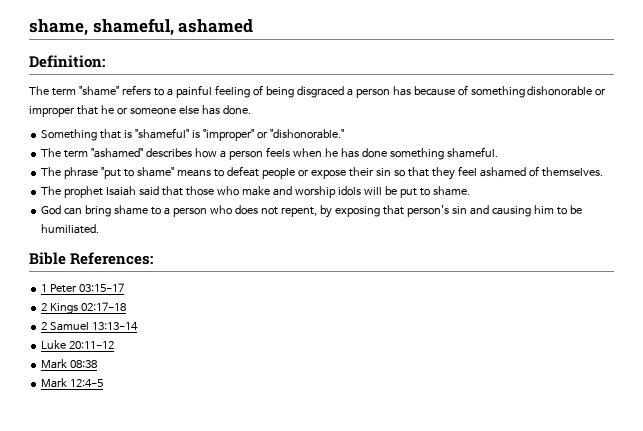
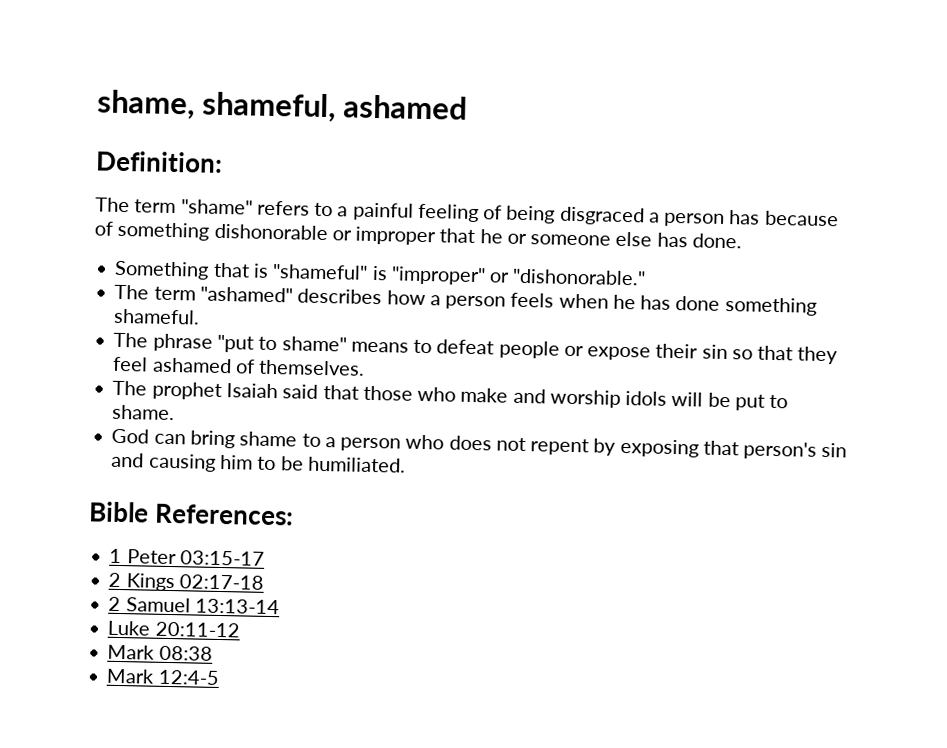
[280,207,317,217] repent, -> [530,438,590,456] repent

